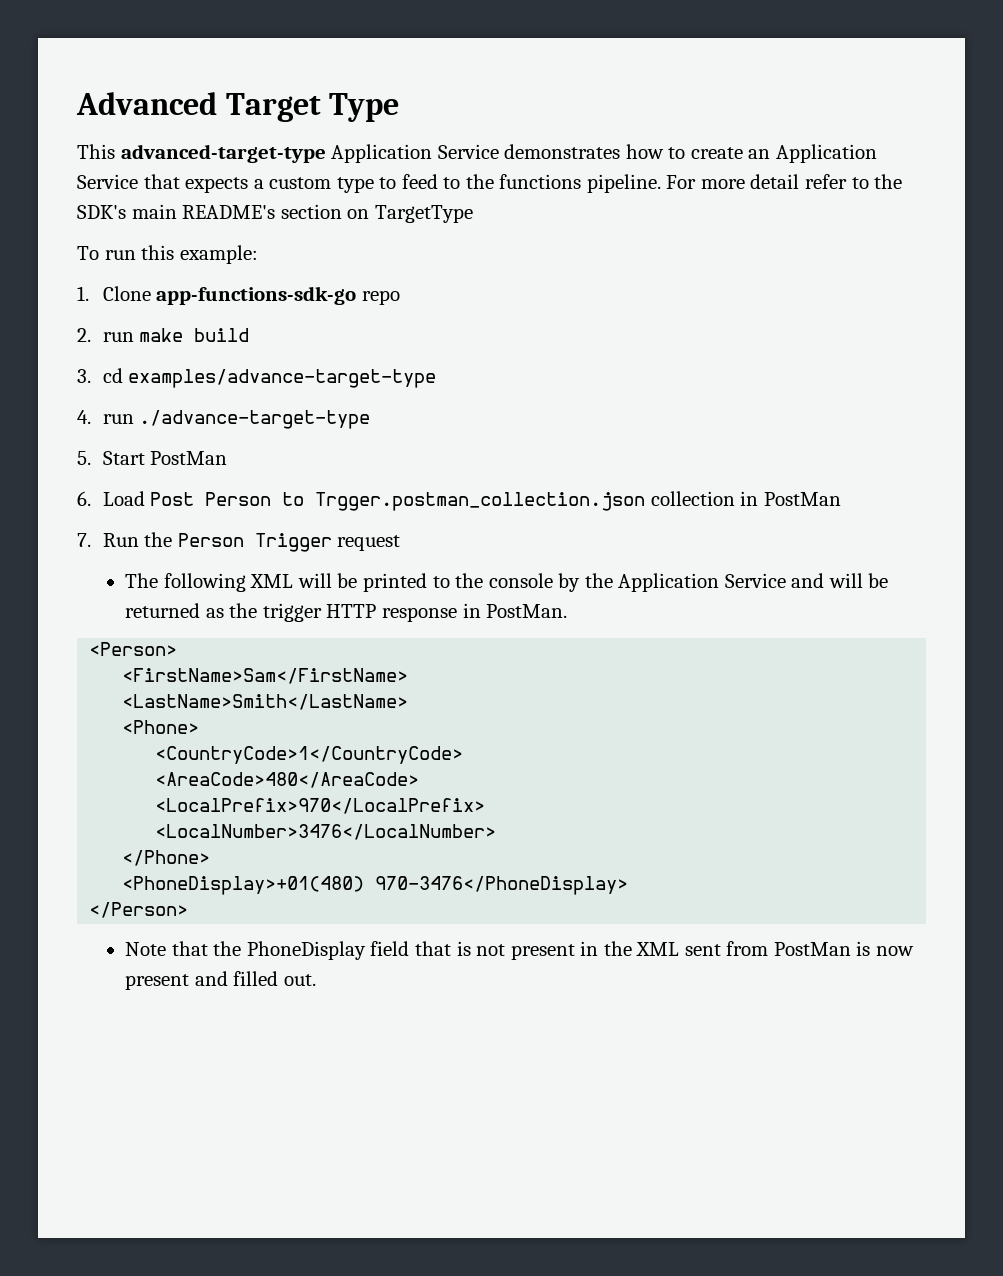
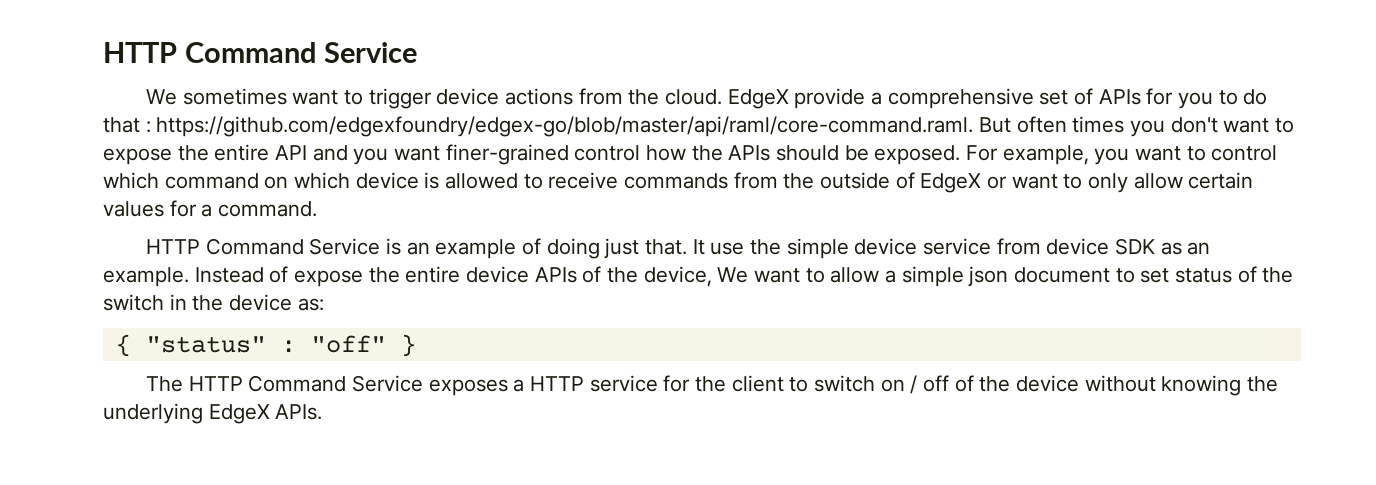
[76,92,400,122] [77,144,877,163] [77,174,903,193] [77,204,473,223] [77,245,258,264] [77,286,400,305] [77,328,250,342] [77,368,437,388] [77,410,371,429] [77,451,228,465] [77,491,841,511] [77,532,401,552] [125,573,889,592] [125,603,568,622] [89,642,178,656] [122,668,409,684] [122,694,409,710] [122,720,200,734] [155,746,464,764] [155,772,420,788] [155,798,486,814] [155,824,497,840] [122,850,211,866] [122,876,629,895] [89,902,189,918] [125,941,914,960] [125,971,316,990] Advanced Target Type // This advanced-target-type Application Service demonstrates how to create an Application Service that expects a custom type to feed to the functions pipeline. For more detail refer to the SDK's main README's section on TargetType // To run this example: // 1. Clone app-functions-sdk-go repo // 2. run make build // 3. cd examples/advance-target-type // 4. run ./advance-target-type // 5. Start PostMan // 6. Load Post Person to Trgger.postman_collection.json collection in PostMan // 7. Run the Person Trigger request // The following XML will be printed to the console by the Application Service and will be returned as the trigger HTTP response in PostMan. // <Person> // <FirstName>Sam</FirstName> // <LastName>Smith</LastName> // <Phone> // <CountryCode>1</CountryCode> // <AreaCode>480</AreaCode> // <LocalPrefix>970</LocalPrefix> // <LocalNumber>3476</LocalNumber> // </Phone> // <PhoneDisplay>+01(480) 970-3476</PhoneDisplay> // </Person> // Note that the PhoneDisplay field that is not present in the XML sent from PostMan is now present and filled out. -> [103,42,417,63] [145,88,1268,109] [103,116,1295,137] [103,144,1278,165] [103,172,1254,193] [103,200,318,217] [145,238,1211,259] [103,266,1294,287] [103,294,324,311] [115,334,416,357] [145,375,1279,396] [103,403,323,424] HTTP Command Service // We sometimes want to trigger device actions from the cloud. EdgeX provide a comprehensive set of APIs for you to do that : https://github.com/edgexfoundry/edgex-go/blob/master/api/raml/core-command.raml. But often times you don't want to expose the entire API and you want finer-grained control how the APIs should be exposed. For example, you want to control which command on which device is allowed to receive commands from the outside of EdgeX or want to only allow certain values for a command. // HTTP Command Service is an example of doing just that. It use the simple device service from device SDK as an example. Instead of expose the entire device APIs of the device, We want to allow a simple json document to set status of the switch in the device as: // { "status" : "off" } // The HTTP Command Service exposes a HTTP service for the client to switch on / off of the device without knowing the underlying EdgeX APIs.

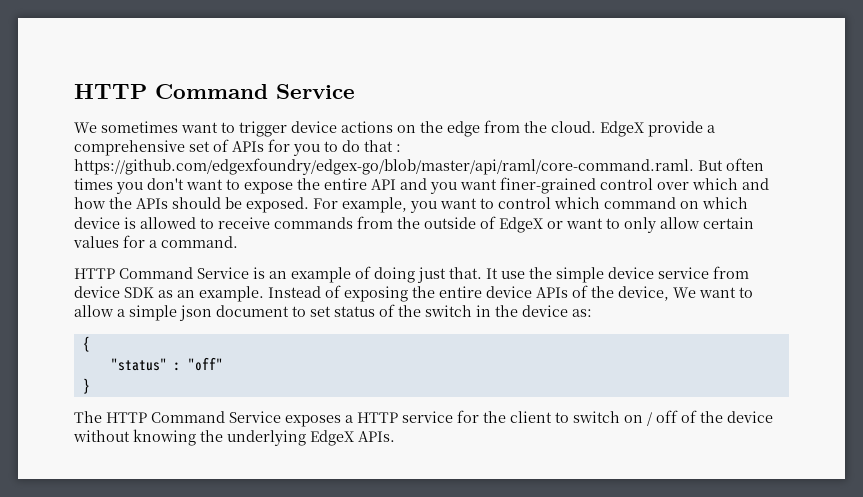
(574, 96) none -> [397,121,480,137] on the edge
(641, 153) none -> [657,178,769,190] over which and
[294,270,364,287] expose -> [344,286,408,302] exposing
(131, 345) none -> (90, 344) //
(386, 344) none -> (223, 364) //

